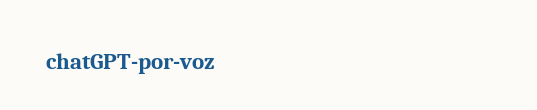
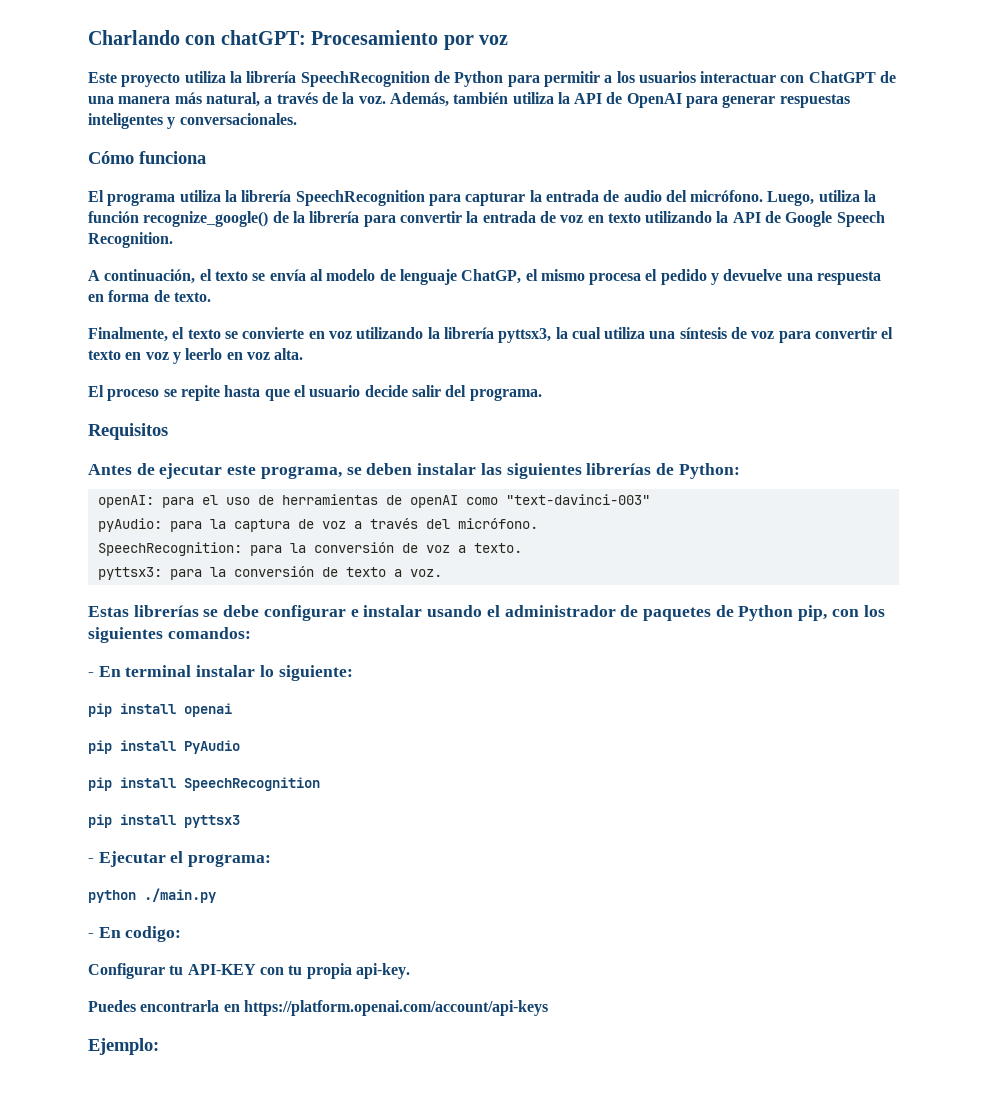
[46,53,215,74] chatGPT-por-voz -> [88,30,508,50] [88,71,897,87] [88,92,850,108] [88,113,297,129] [88,151,206,164] [88,190,877,206] [88,211,885,227] [88,232,173,248] [88,269,882,285] [88,290,211,302] [88,327,894,343] [88,348,304,364] [88,385,542,401] [88,423,168,440] [88,463,740,479] [97,494,650,508] [97,518,538,532] [97,542,522,556] [97,566,442,580] [88,605,885,621] [88,627,251,643] [88,665,353,681] [88,703,232,717] [88,740,240,754] [88,777,320,791] [88,814,240,828] [88,851,272,867] [88,888,216,903] [88,926,182,942] [88,963,410,979] [88,1000,548,1016] [88,1038,159,1055] Charlando con chatGPT: Procesamiento por voz // Este proyecto utiliza la librería SpeechRecognition de Python para permitir a los usuarios interactuar con ChatGPT de una manera más natural, a través de la voz. Además, también utiliza la API de OpenAI para generar respuestas inteligentes y conversacionales. // Cómo funciona // El programa utiliza la librería SpeechRecognition para capturar la entrada de audio del micrófono. Luego, utiliza la función recognize_google() de la librería para convertir la entrada de voz en texto utilizando la API de Google Speech Recognition. // A continuación, el texto se envía al modelo de lenguaje ChatGP, el mismo procesa el pedido y devuelve una respuesta en forma de texto. // Finalmente, el texto se convierte en voz utilizando la librería pyttsx3, la cual utiliza una síntesis de voz para convertir el texto en voz y leerlo en voz alta. // El proceso se repite hasta que el usuario decide salir del programa. // Requisitos // Antes de ejecutar este programa, se deben instalar las siguientes librerías de Python: // openAI: para el uso de herramientas de openAI como "text-davinci-003" // pyAudio: para la captura de voz a través del micrófono. // SpeechRecognition: para la conversión de voz a texto. // pyttsx3: para la conversión de texto a voz. // Estas librerías se debe configurar e instalar usando el administrador de paquetes de Python pip, con los siguientes comandos: // - En terminal instalar lo siguiente: // pip install openai // pip install PyAudio // pip install SpeechRecognition // pip install pyttsx3 // - Ejecutar el programa: // python ./main.py // - En codigo: // Configurar tu API-KEY con tu propia api-key. // Puedes encontrarla en https://platform.openai.com/account/api-keys // Ejemplo:

